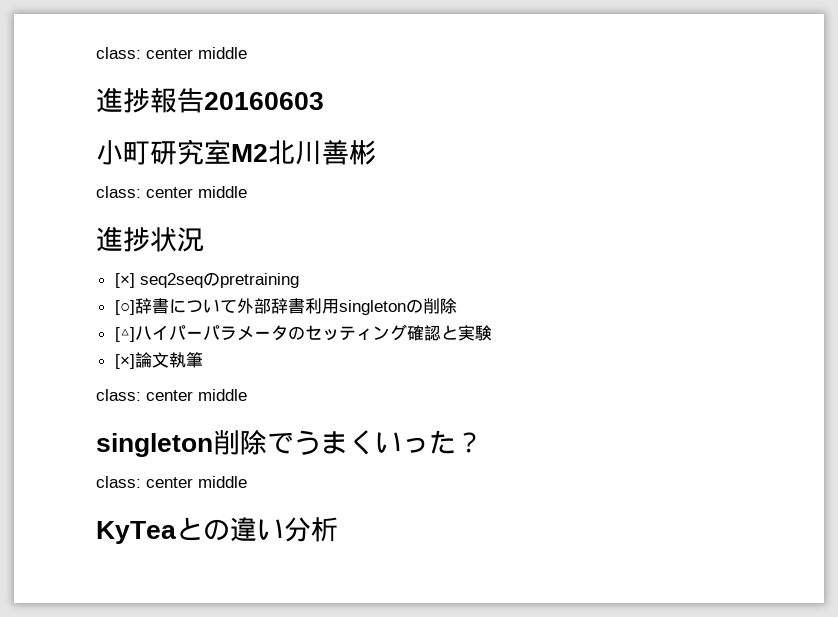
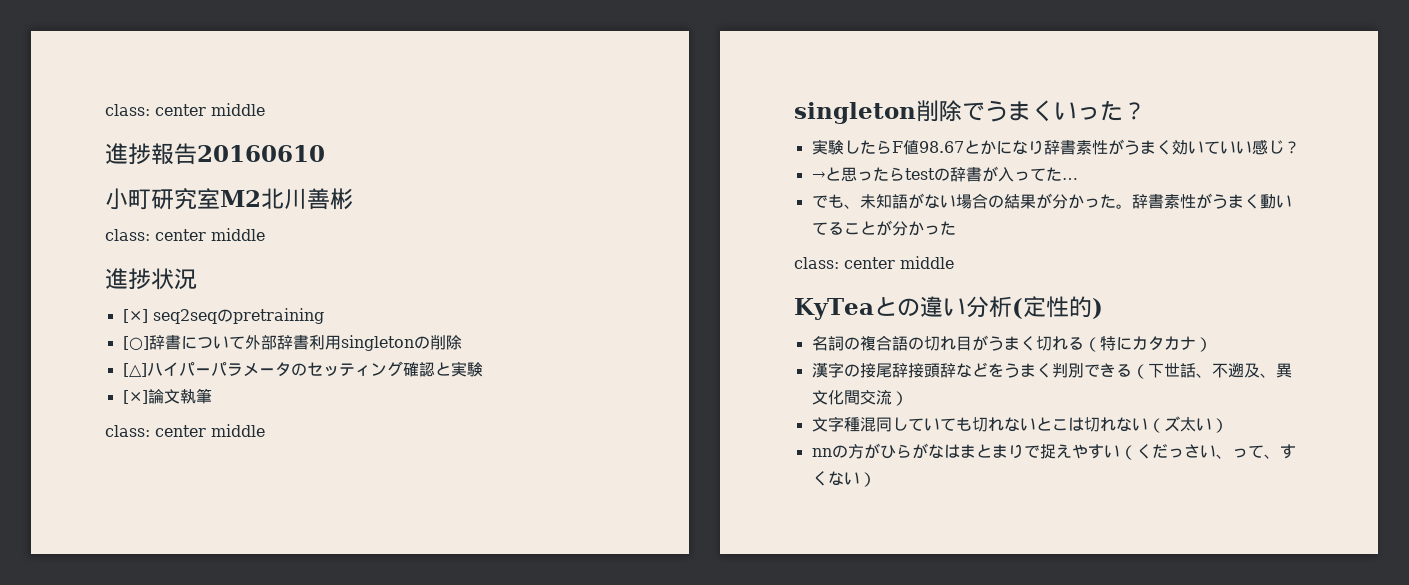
[204,92,324,110] 20160603 -> [197,145,325,162] 20160610
(483, 442) none -> [811,139,1300,155] [811,166,1078,182] [811,193,1292,209] [811,220,956,236] // 実験したらF値98.67とかになり辞書素性がうまく効いていい感じ？ // →と思ったらtestの辞書が入ってた… // でも、未知語がない場合の結果が分かった。辞書素性がうまく動いてることが分かった
(338, 529) none -> [1011,296,1103,319] [811,335,1212,352] [811,362,1292,379] [811,390,908,406] [811,416,1228,433] [811,443,1296,460] [811,471,876,487] (定性的) // 名詞の複合語の切れ目がうまく切れる（特にカタカナ） // 漢字の接尾辞接頭辞などをうまく判別できる（下世話、不遡及、異文化間交流） // 文字種混同していても切れないとこは切れない（ズ太い） // nnの方がひらがなはまとまりで捉えやすい（くだっさい、って、すくない）

